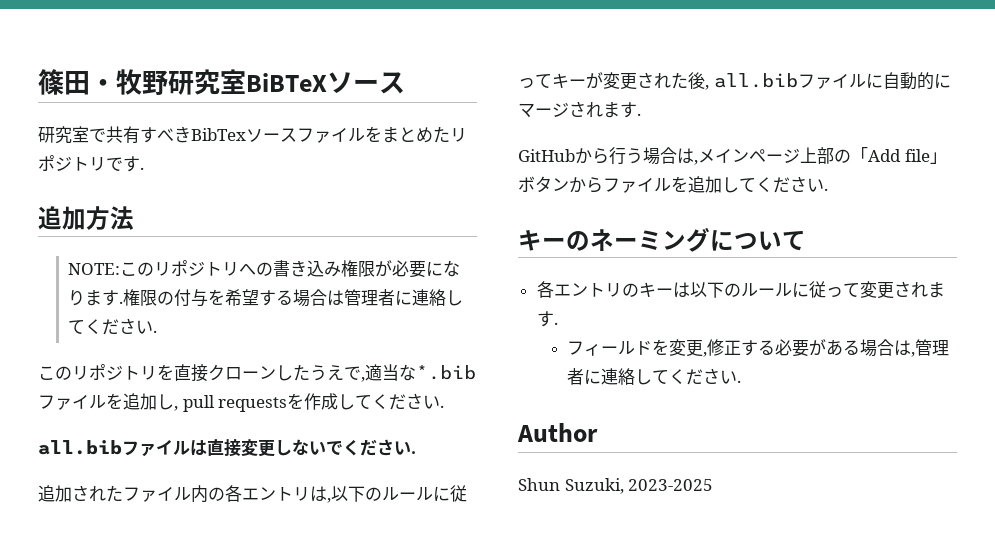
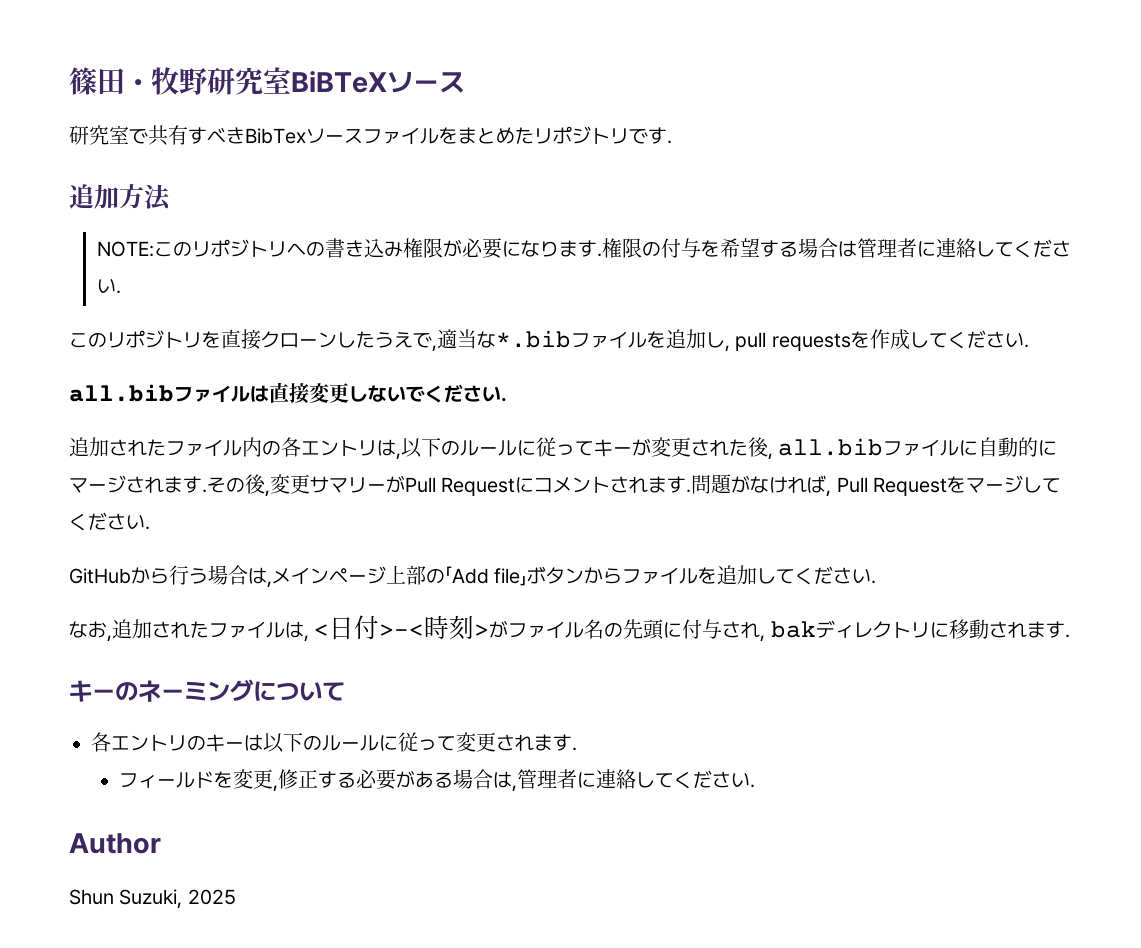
(641, 114) none -> [207,474,1062,497] [69,512,150,531] その後,変更サマリーがPull Requestにコメントされます.問題がなければ, Pull Requestをマージしてください.
(828, 189) none -> [69,615,1070,642] // なお,追加されたファイルは, <日付>-<時刻>がファイル名の先頭に付与され, bakディレクトリに移動されます.
[628,479,714,491] 2023-2025 -> [187,889,236,905] 2025

